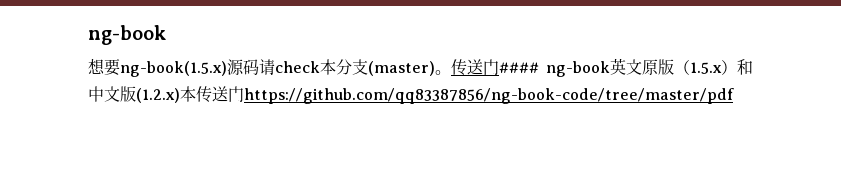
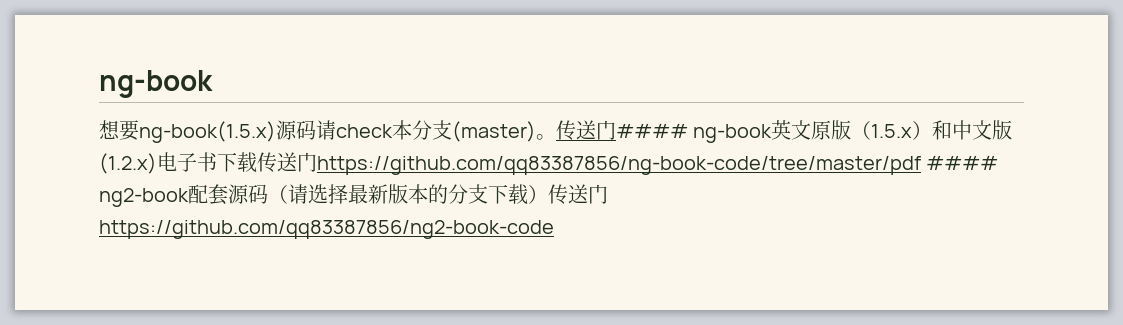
[180,86,734,104] 本传送门https://github.com/qq83387856/ng-book-code/tree/master/pdf -> [157,152,999,175] [99,184,608,207] [99,220,554,239] 电子书下载传送门https://github.com/qq83387856/ng-book-code/tree/master/pdf #### ng2-book配套源码（请选择最新版本的分支下载）传送门https://github.com/qq83387856/ng2-book-code

